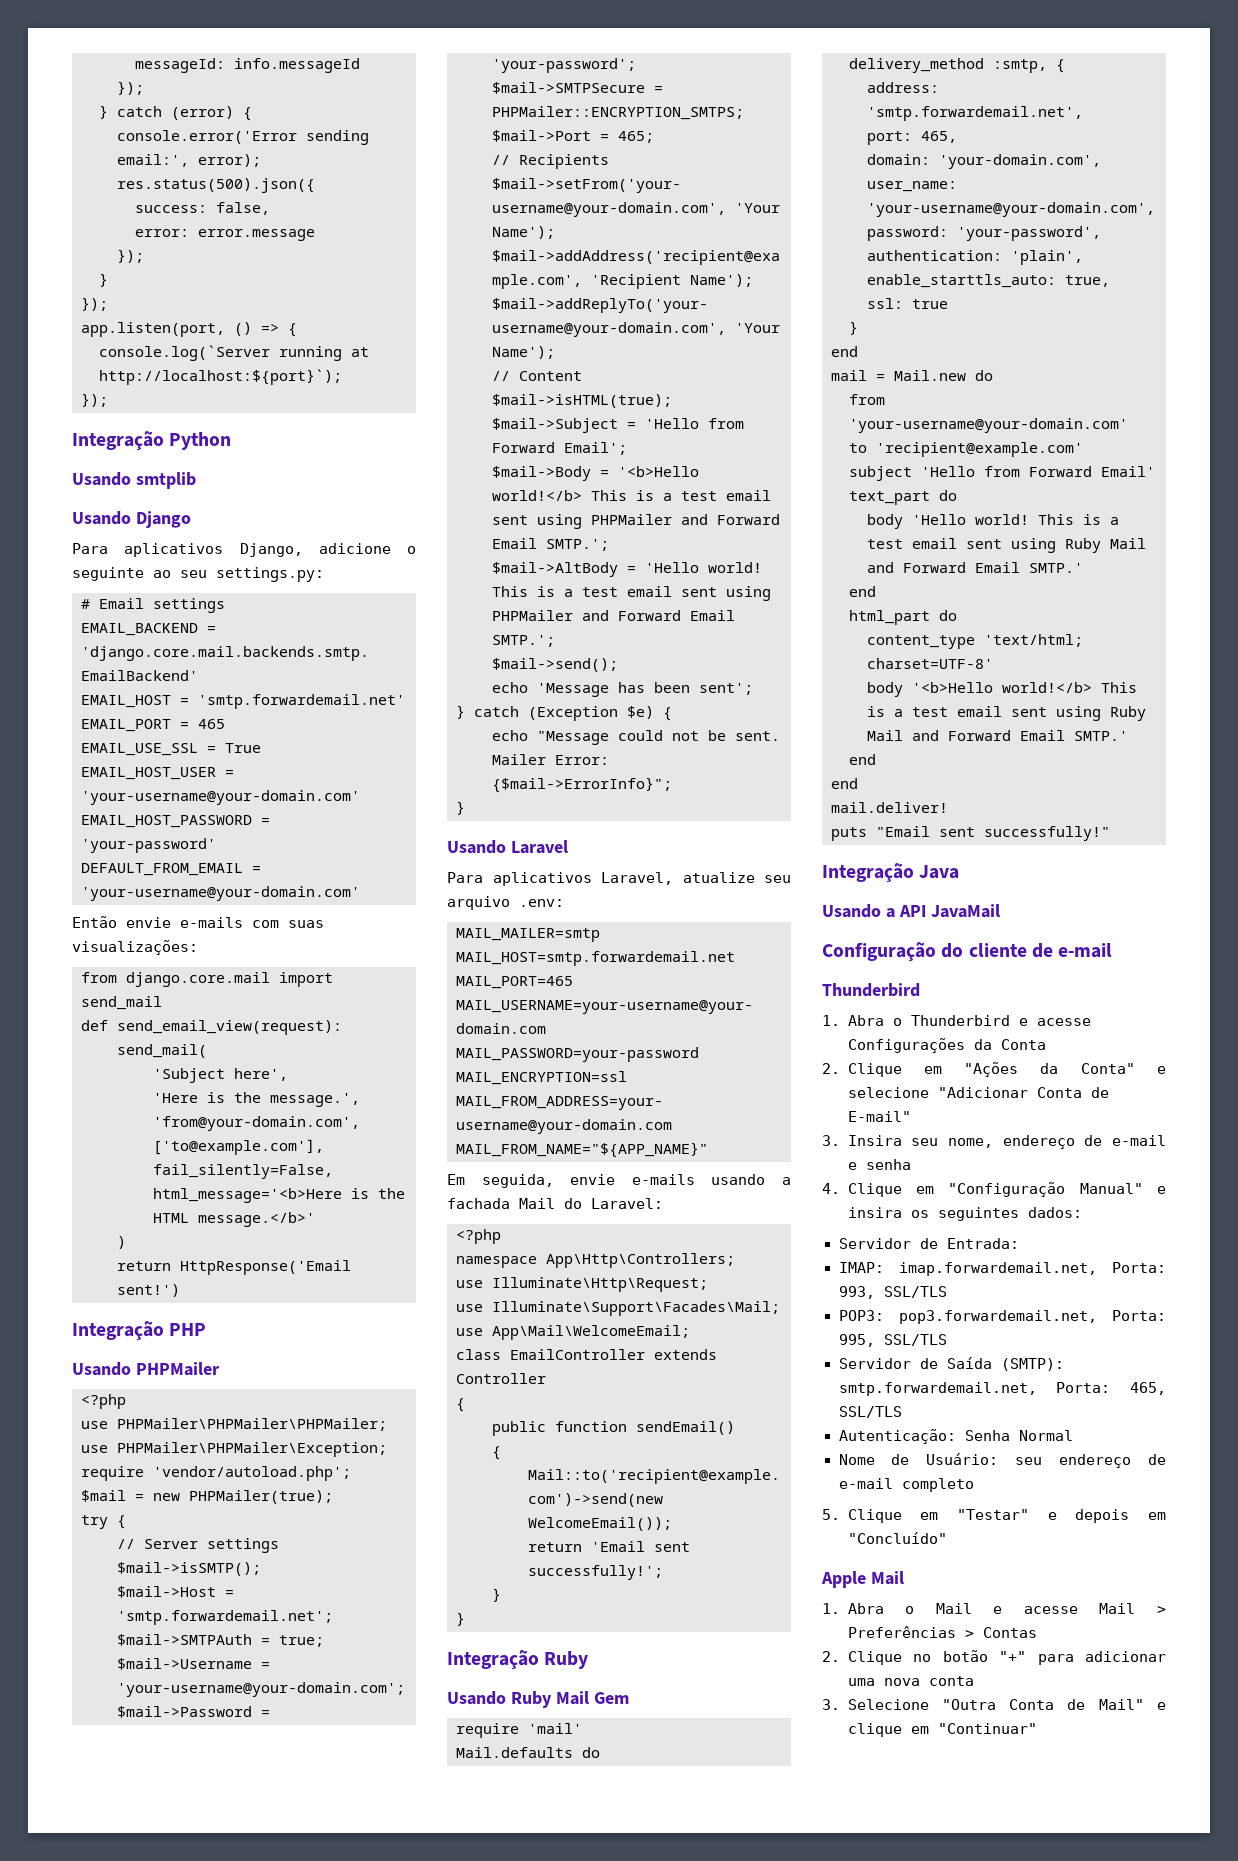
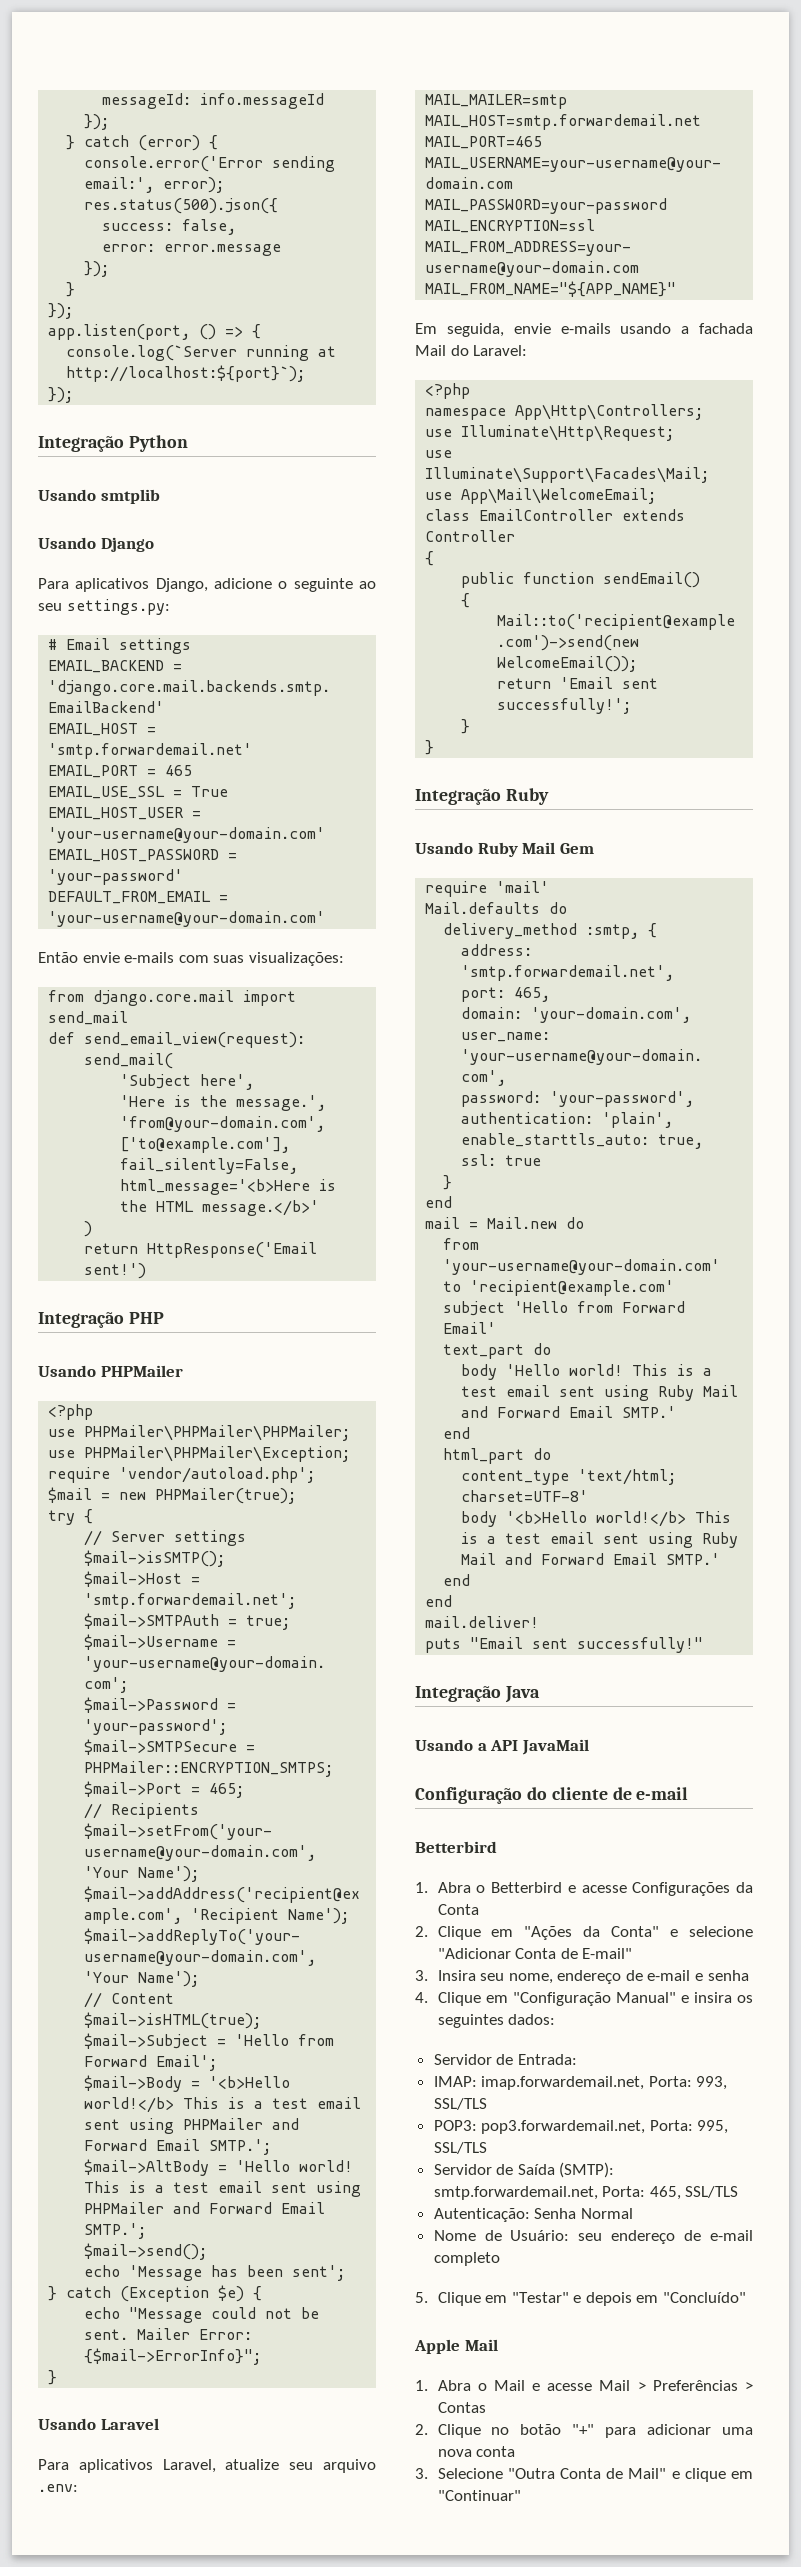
[822,983,920,997] [822,1015,1010,1026] Thunderbird // 1. Abra o Thunderbird -> [415,1841,497,1853] [415,1882,563,1893] Betterbird // 1. Abra o Betterbird

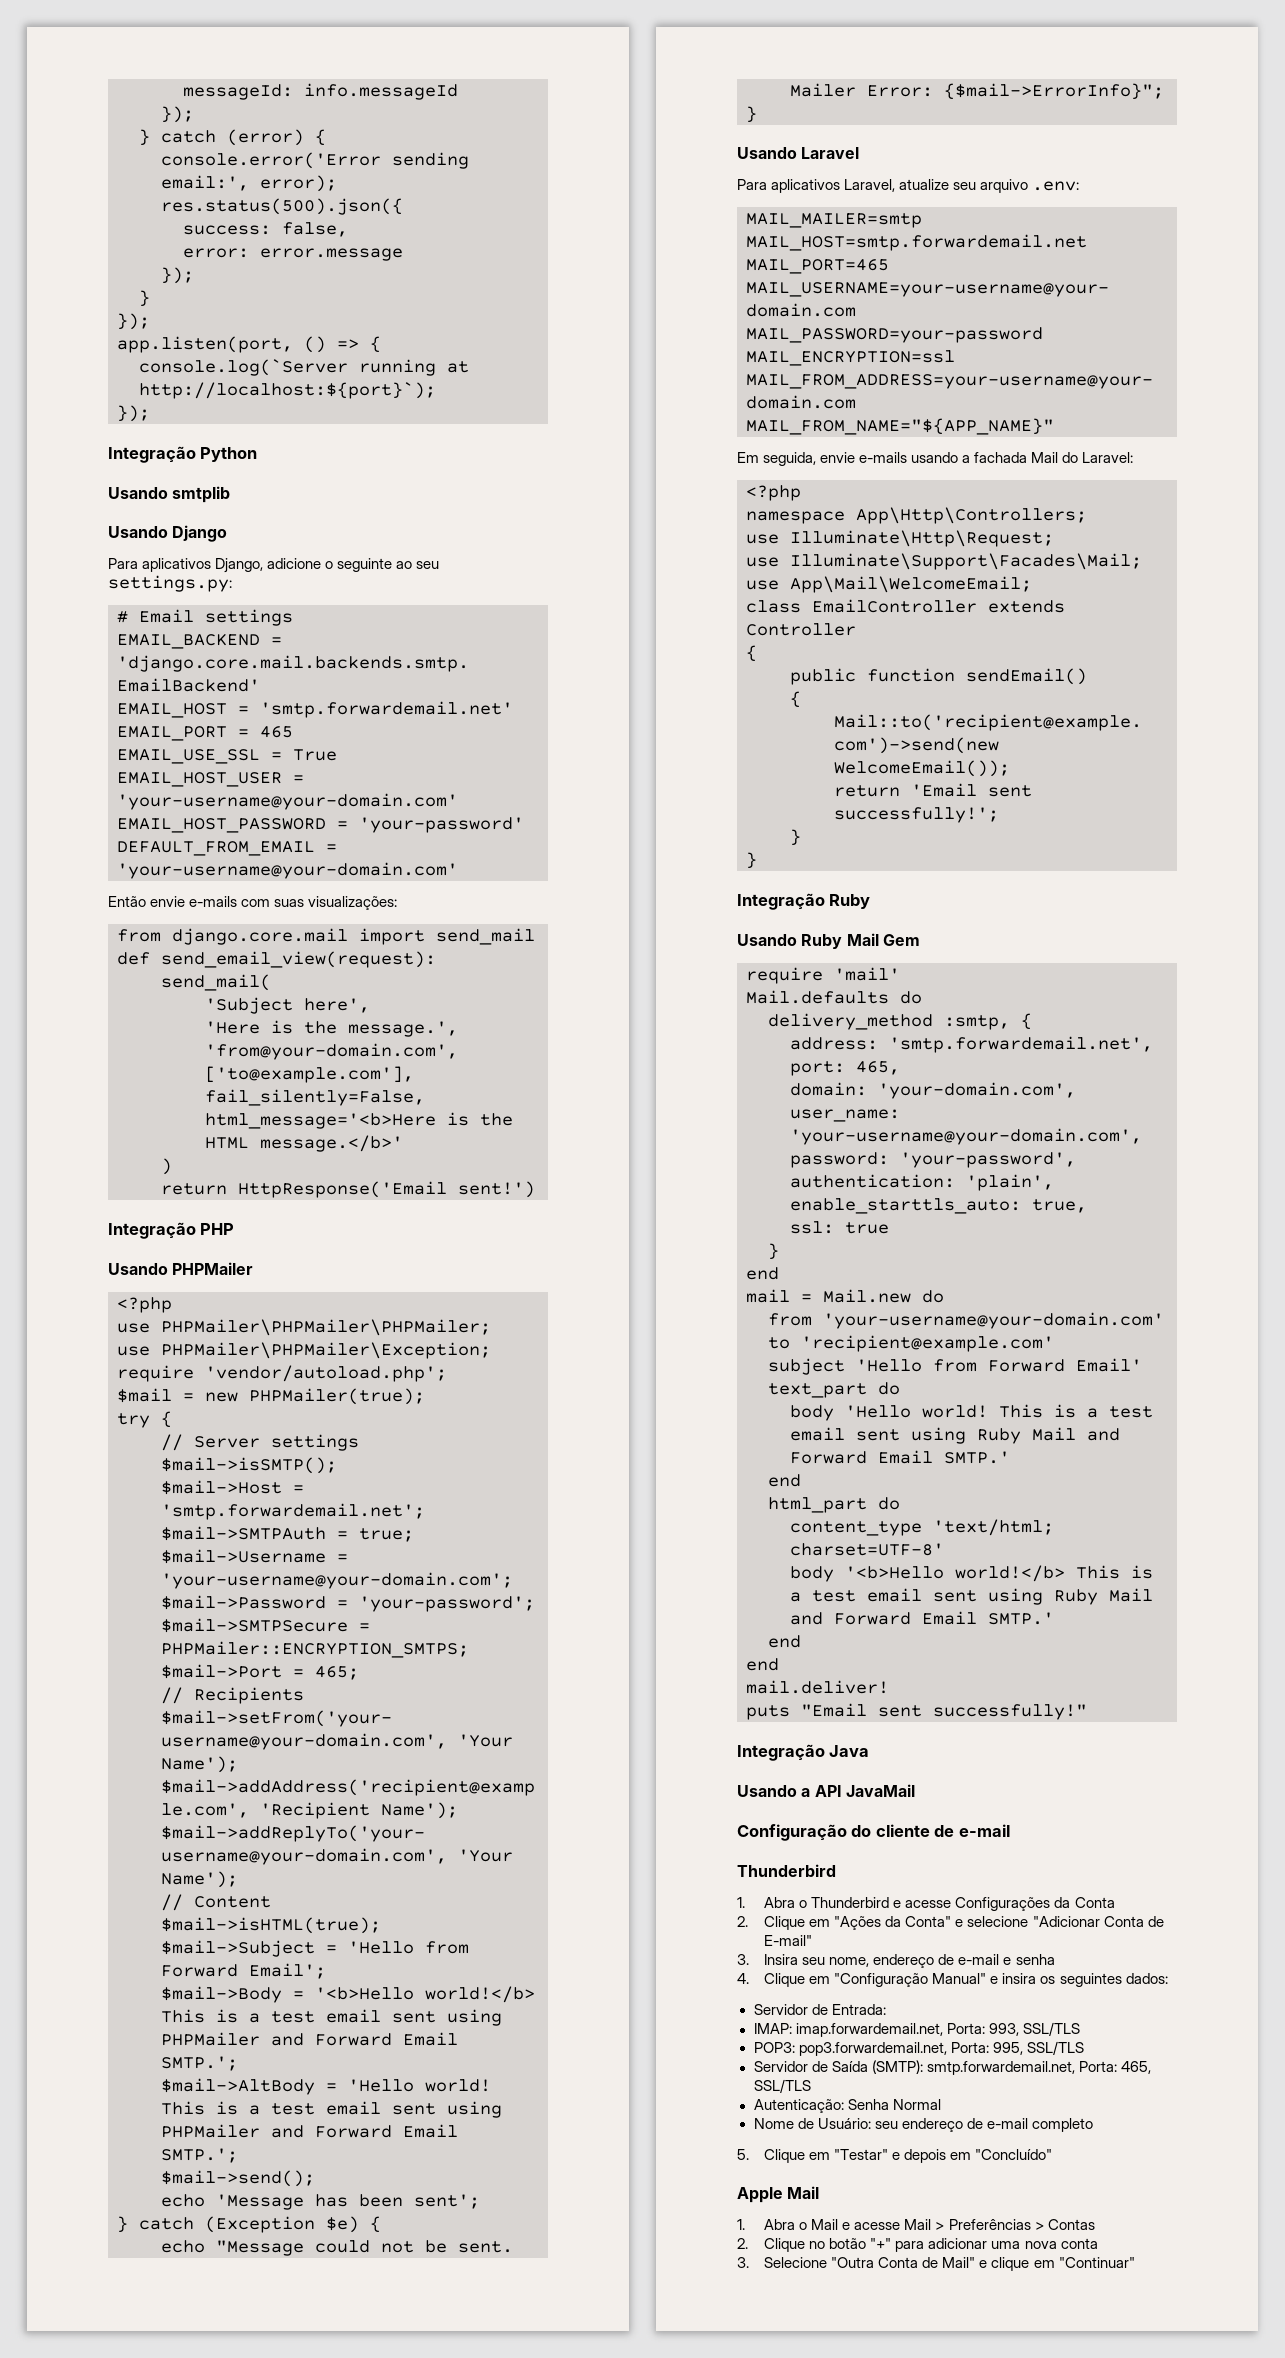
[415,1841,497,1853] [415,1882,563,1893] Betterbird // 1. Abra o Betterbird -> [737,1864,836,1877] [737,1897,890,1908] Thunderbird // 1. Abra o Thunderbird

